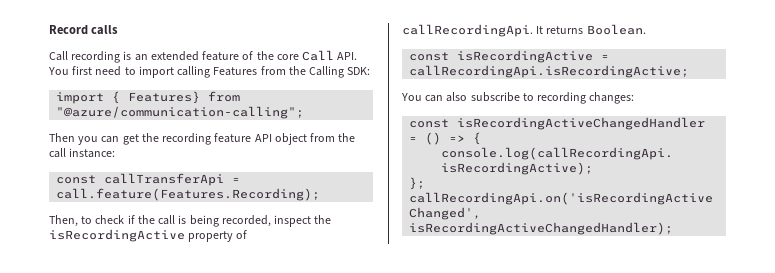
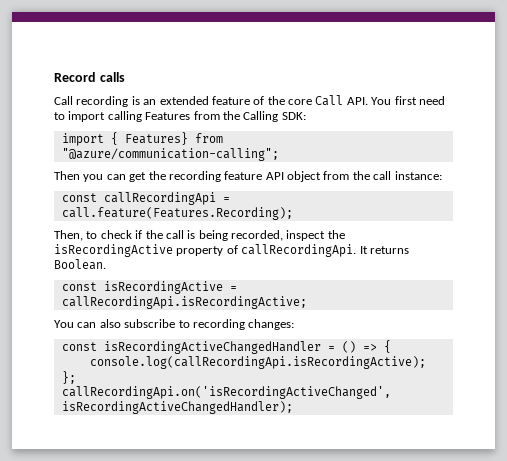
[104,173,225,186] callTransferApi -> [103,192,216,205] callRecordingApi

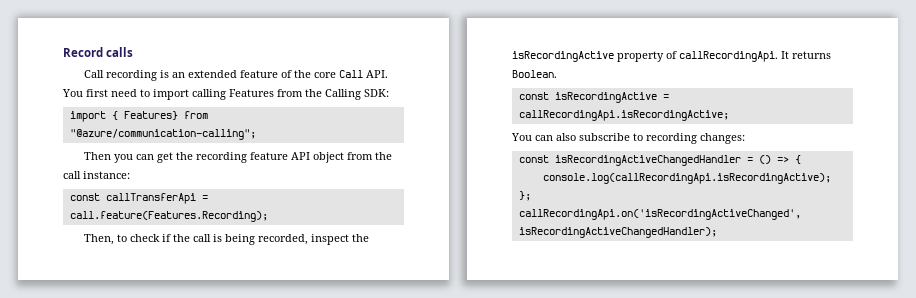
[103,192,216,205] callRecordingApi -> [105,193,196,204] callTransferApi

